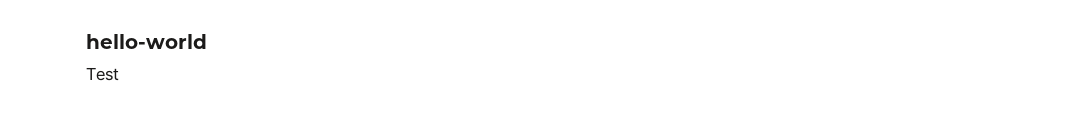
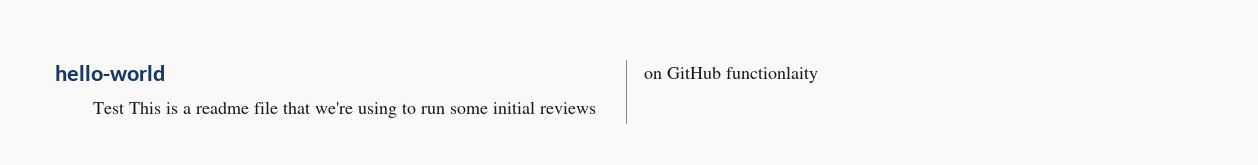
(119, 74) none -> [128,101,596,118] [644,66,818,83] This is a readme file that we're using to run some initial reviews on GitHub functionlaity

